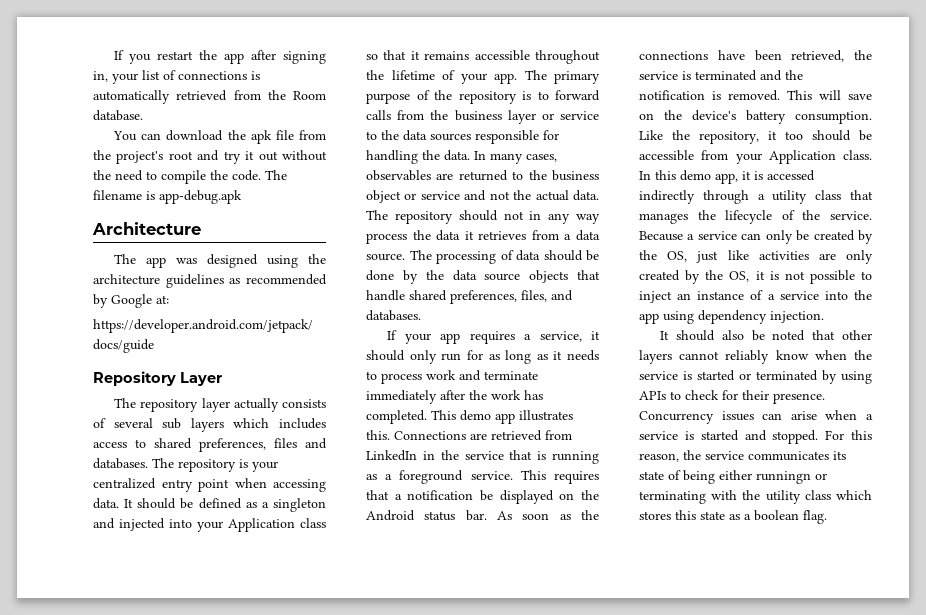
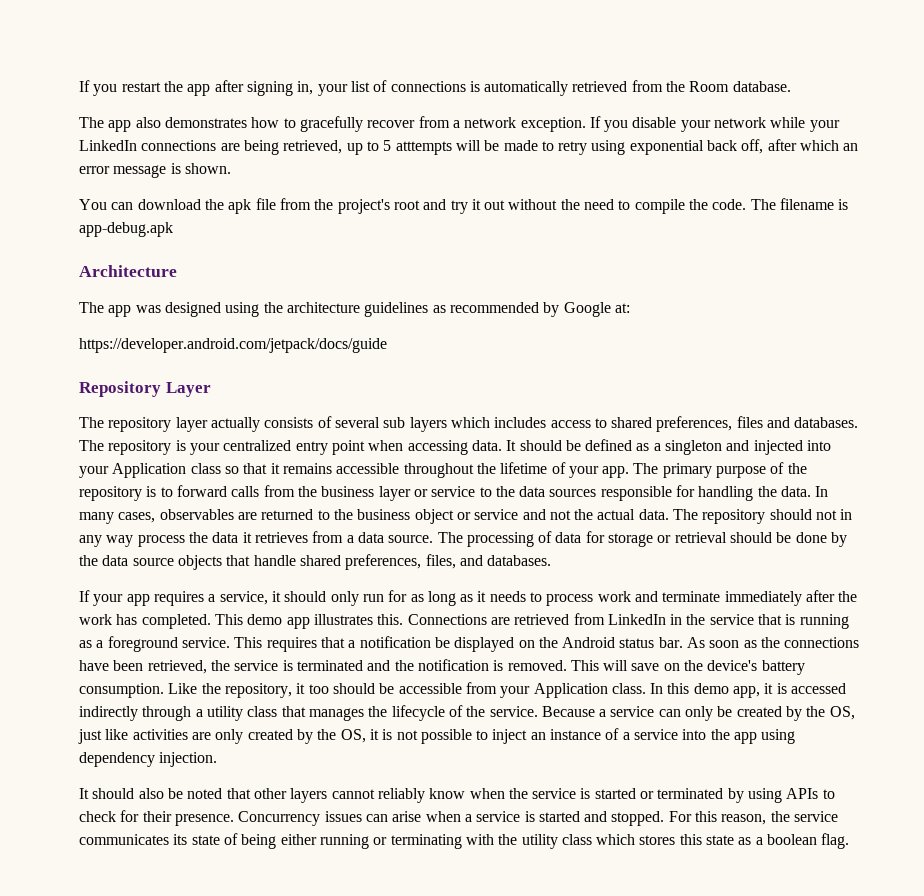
(143, 115) none -> [79,116,840,132] [79,139,859,155] [79,163,231,178] // The app also demonstrates how to gracefully recover from a network exception. If you disable your network while your LinkedIn connections are being retrieved, up to 5 atttempts will be made to retry using exponential back off, after which an error message is shown.
(540, 255) none -> [585,531,727,547] for storage or retrieval
[756,471,811,484] runningn -> [319,834,369,849] running

